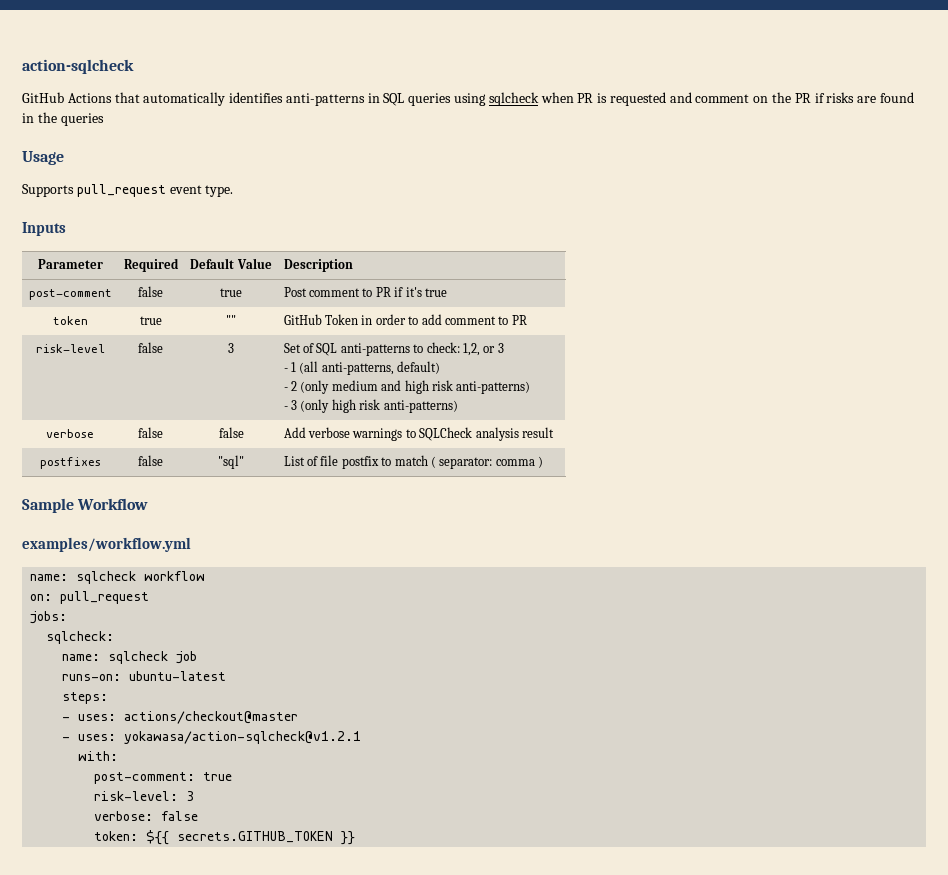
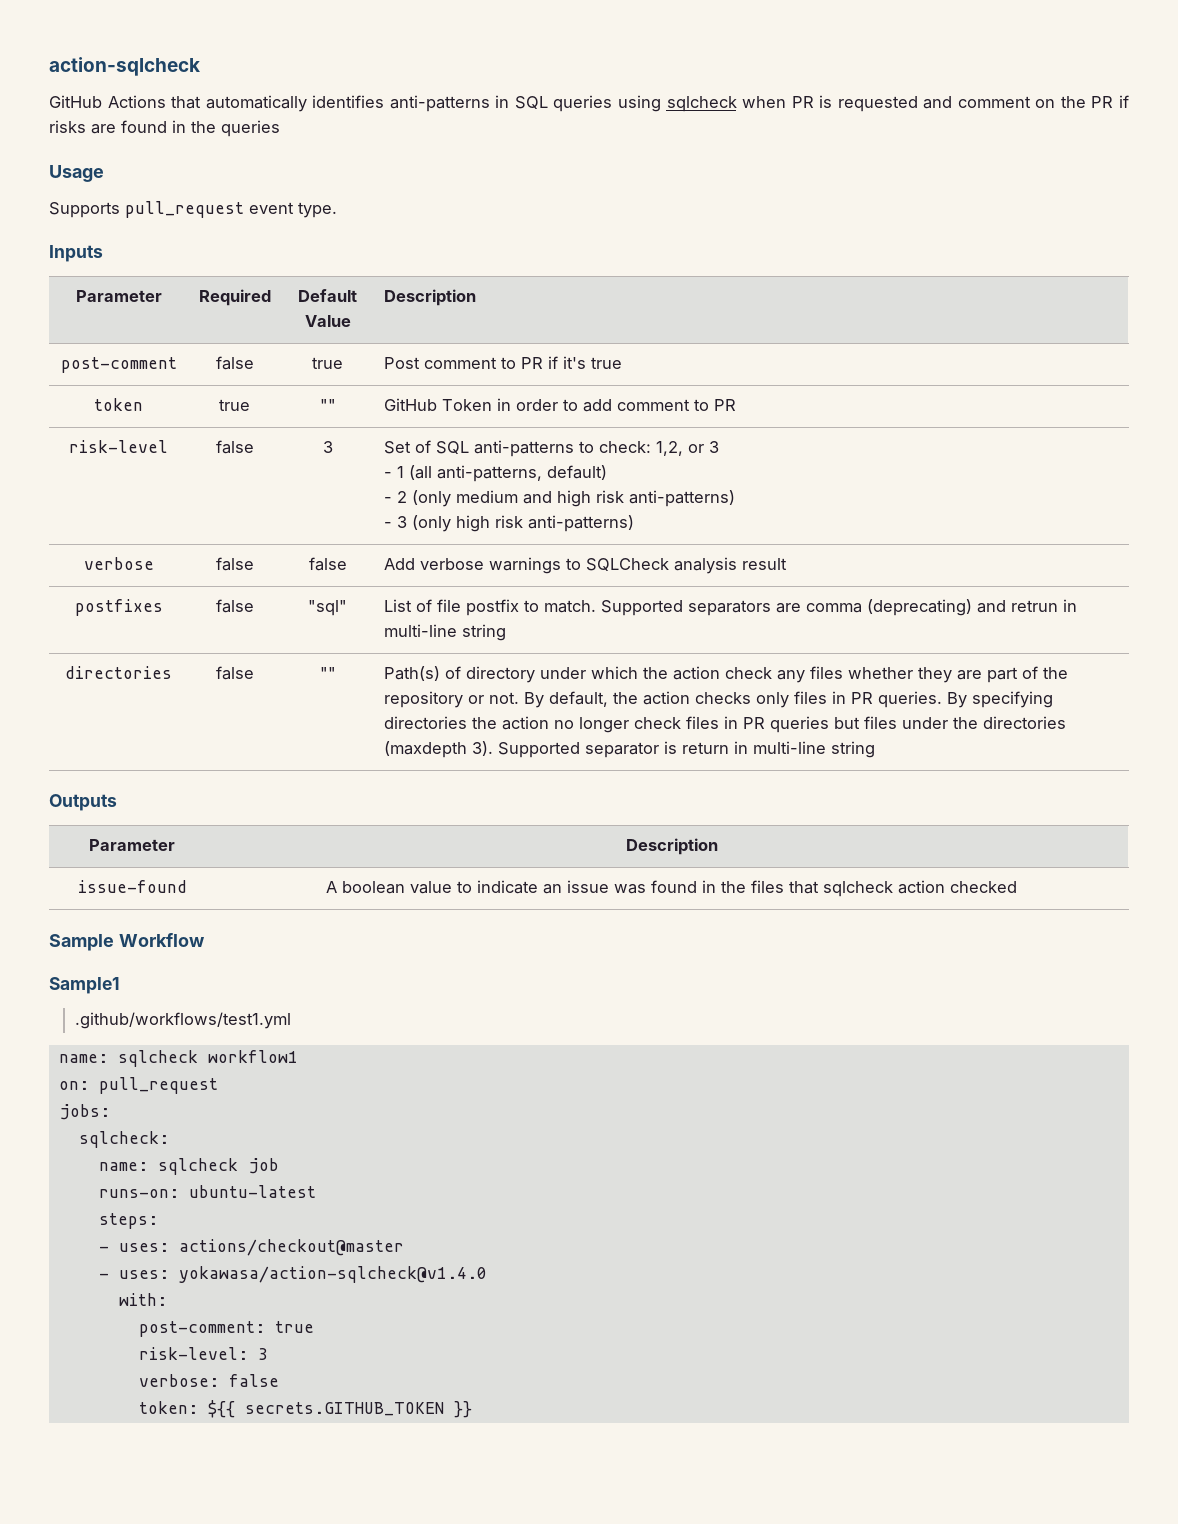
[394,455,544,469] match ( separator: comma ) -> [543,599,1077,616] [383,624,506,641] [65,666,172,679] [215,666,254,680] [319,667,336,679] [383,666,1068,683] [383,691,1053,708] [383,716,1066,733] [383,741,875,758] [49,794,117,811] [89,839,175,851] [625,838,718,855] [77,880,187,893] [326,880,1017,897] match. Supported separators are comma (deprecating) and retrun in multi-line string // directories | false | "" | Path(s) of directory under which the action check any files whether they are part of the repository or not. By default, the action checks only files in PR queries. By specifying directories the action no longer check files in PR queries but files under the directories (maxdepth 3). Supported separator is return in multi-line string // Outputs // Parameter | Description // issue-found | A boolean value to indicate an issue was found in the files that sqlcheck action checked
[22,537,191,552] [30,571,206,584] examples/workflow.yml // name: sqlcheck workflow -> [49,977,120,994] [74,1012,291,1029] [58,1050,298,1067] Sample1 // .github/workflows/test1.yml // name: sqlcheck workflow1
[124,731,362,744] yokawasa/action-sqlcheck@v1.2.1 -> [178,1266,487,1283] yokawasa/action-sqlcheck@v1.4.0

